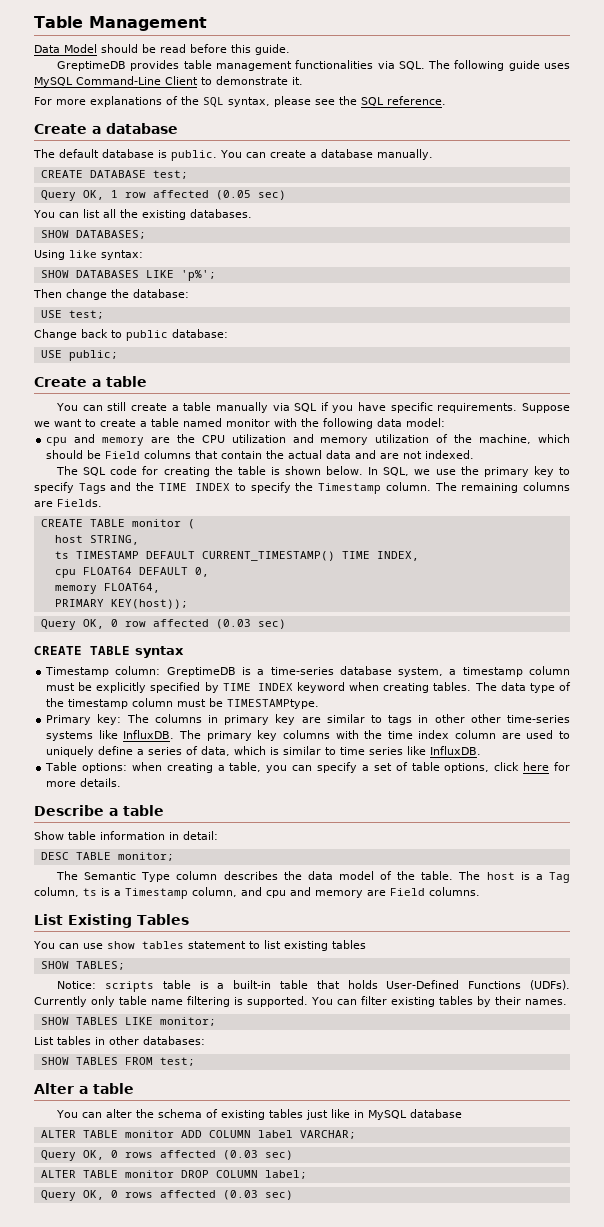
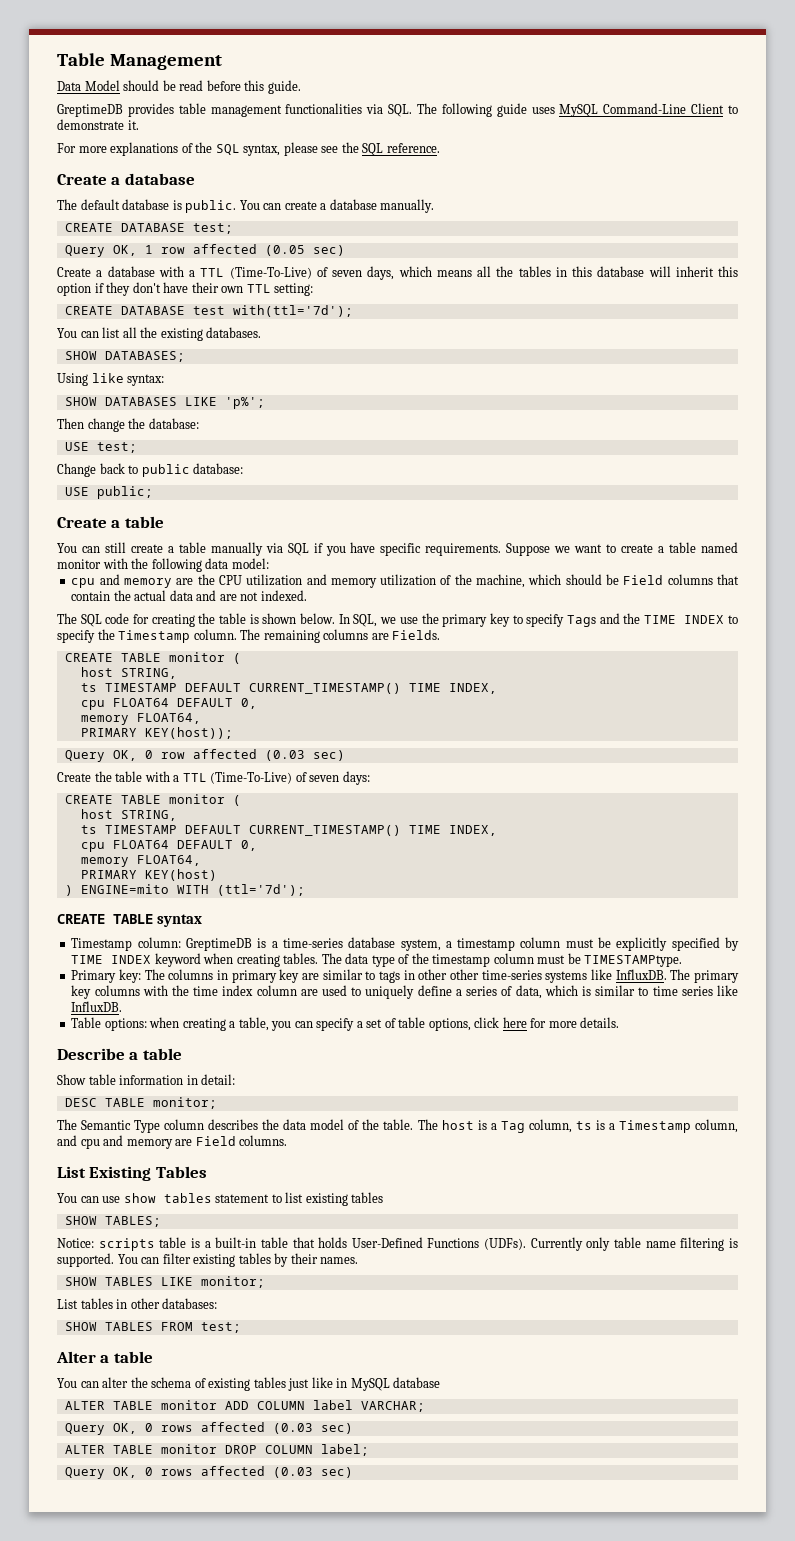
(286, 195) none -> [57,266,738,280] [57,282,314,296] [64,305,353,317] // Create a database with a TTL (Time-To-Live) of seven days, which means all the tables in this database will inherit this option if they don't have their own TTL setting: // CREATE DATABASE test with(ttl='7d');
(286, 624) none -> [57,771,370,785] [64,794,241,806] [80,809,177,821] [80,825,497,836] [80,840,257,852] [80,855,201,867] [80,869,217,881] [64,884,305,896] // Create the table with a TTL (Time-To-Live) of seven days: // CREATE TABLE monitor ( // host STRING, // ts TIMESTAMP DEFAULT CURRENT_TIMESTAMP() TIME INDEX, // cpu FLOAT64 DEFAULT 0, // memory FLOAT64, // PRIMARY KEY(host) // ) ENGINE=mito WITH (ttl='7d');

